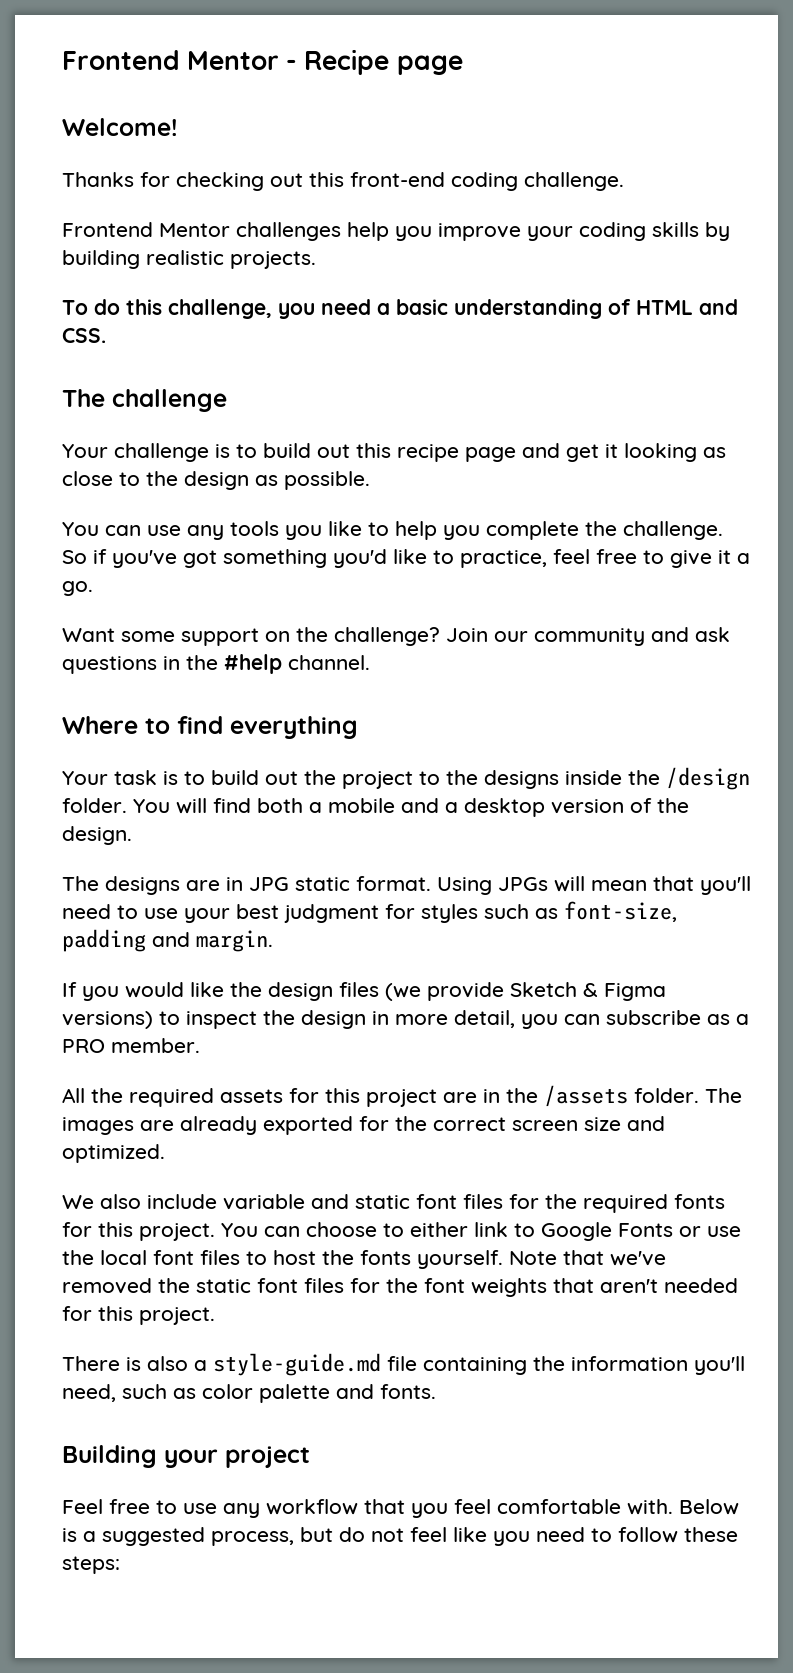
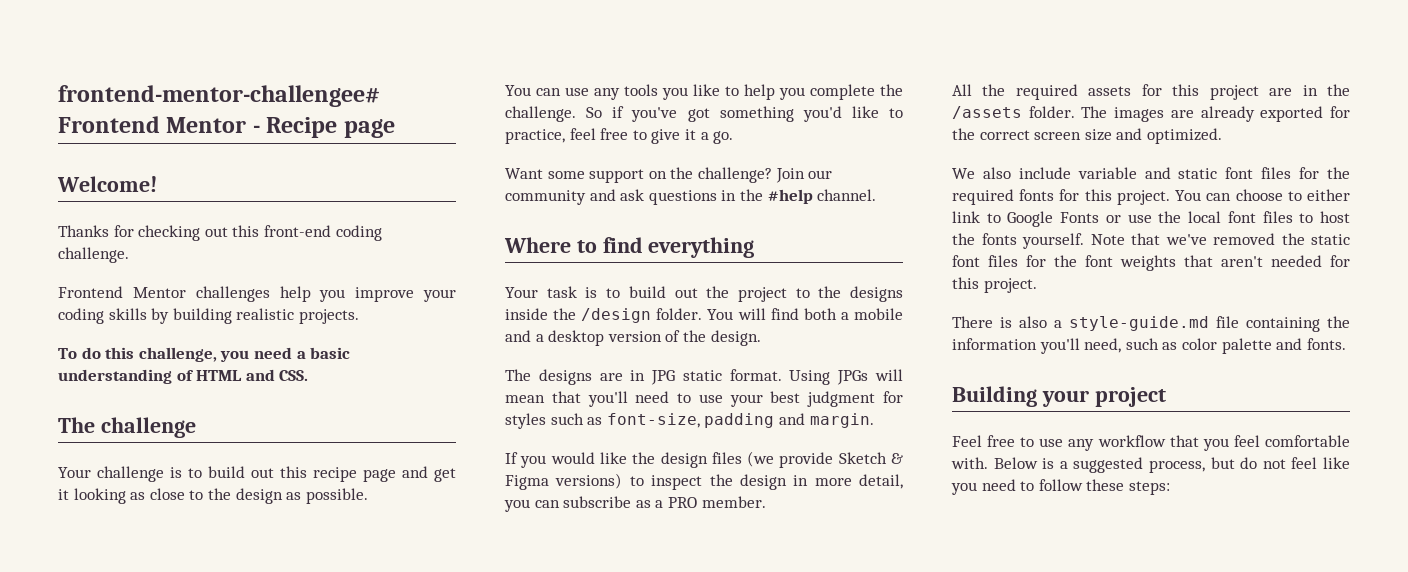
(62, 60) none -> [58,85,380,107] frontend-mentor-challengee#

